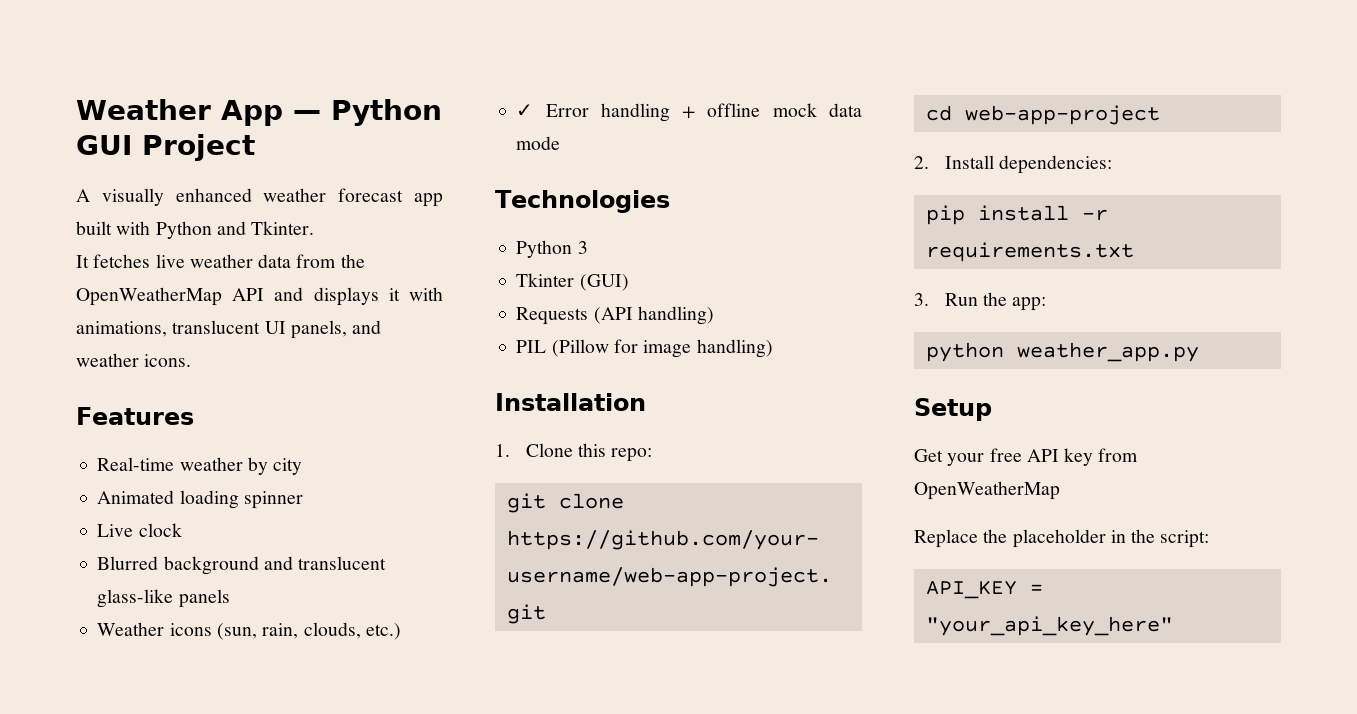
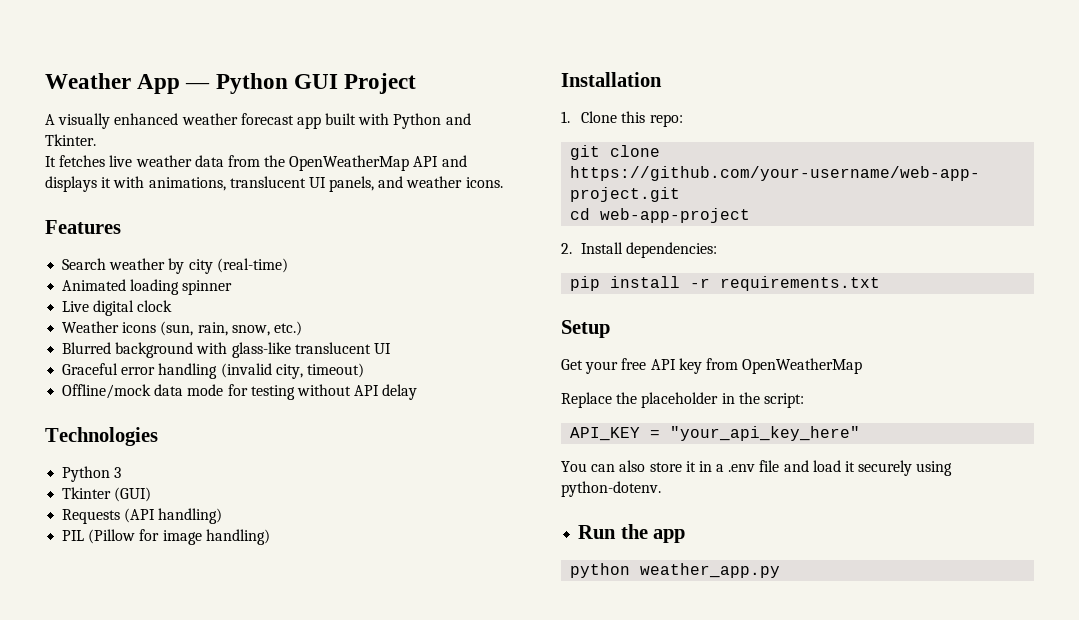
[97,457,175,471] Real-time -> [62,258,107,270] Search
(303, 466) none -> [216,258,288,273] (real-time)
(134, 530) none -> [93,300,135,316] digital
[97,556,387,575] [97,589,230,608] // Blurred background and translucent glass-like panels -> (173, 306) none
[303,622,361,639] clouds, -> [231,325,270,336] snow,
[516,103,862,122] [516,136,561,150] ✓ Error handling + offline mock data mode -> [62,342,391,358] [62,363,364,379] [62,384,418,400] Blurred background with glass-like translucent UI // Graceful error handling (invalid city, timeout) // Offline/mock data mode for testing without API delay
[914,292,1047,311] [925,342,1199,362] // 3. Run the app: // python weather_app.py -> (881, 283) none
(1173, 626) none -> [561,460,953,476] [561,481,661,497] [578,524,686,543] [570,563,781,578] // You can also store it in a .env file and load it securely using python-dotenv. // Run the app // python weather_app.py

